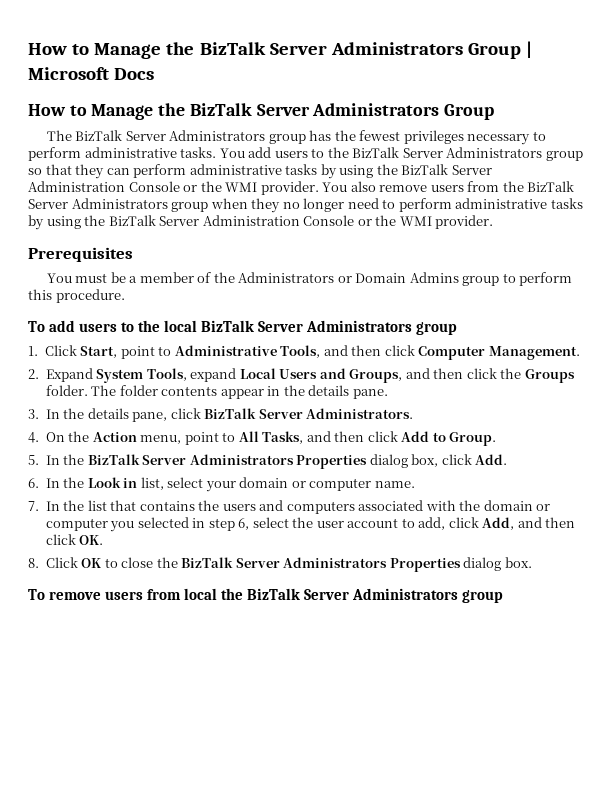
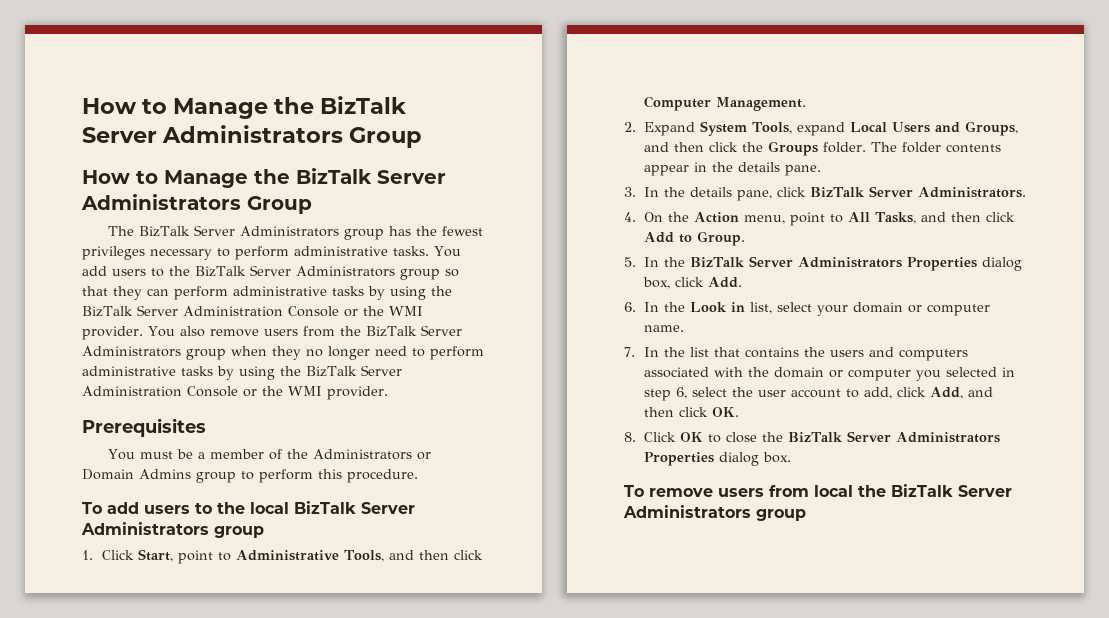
[28,41,533,59] [28,67,155,80] How to Manage the BizTalk Server Administrators Group | Microsoft Docs -> [82,96,407,119] [82,125,423,148] How to Manage the BizTalk Server Administrators Group

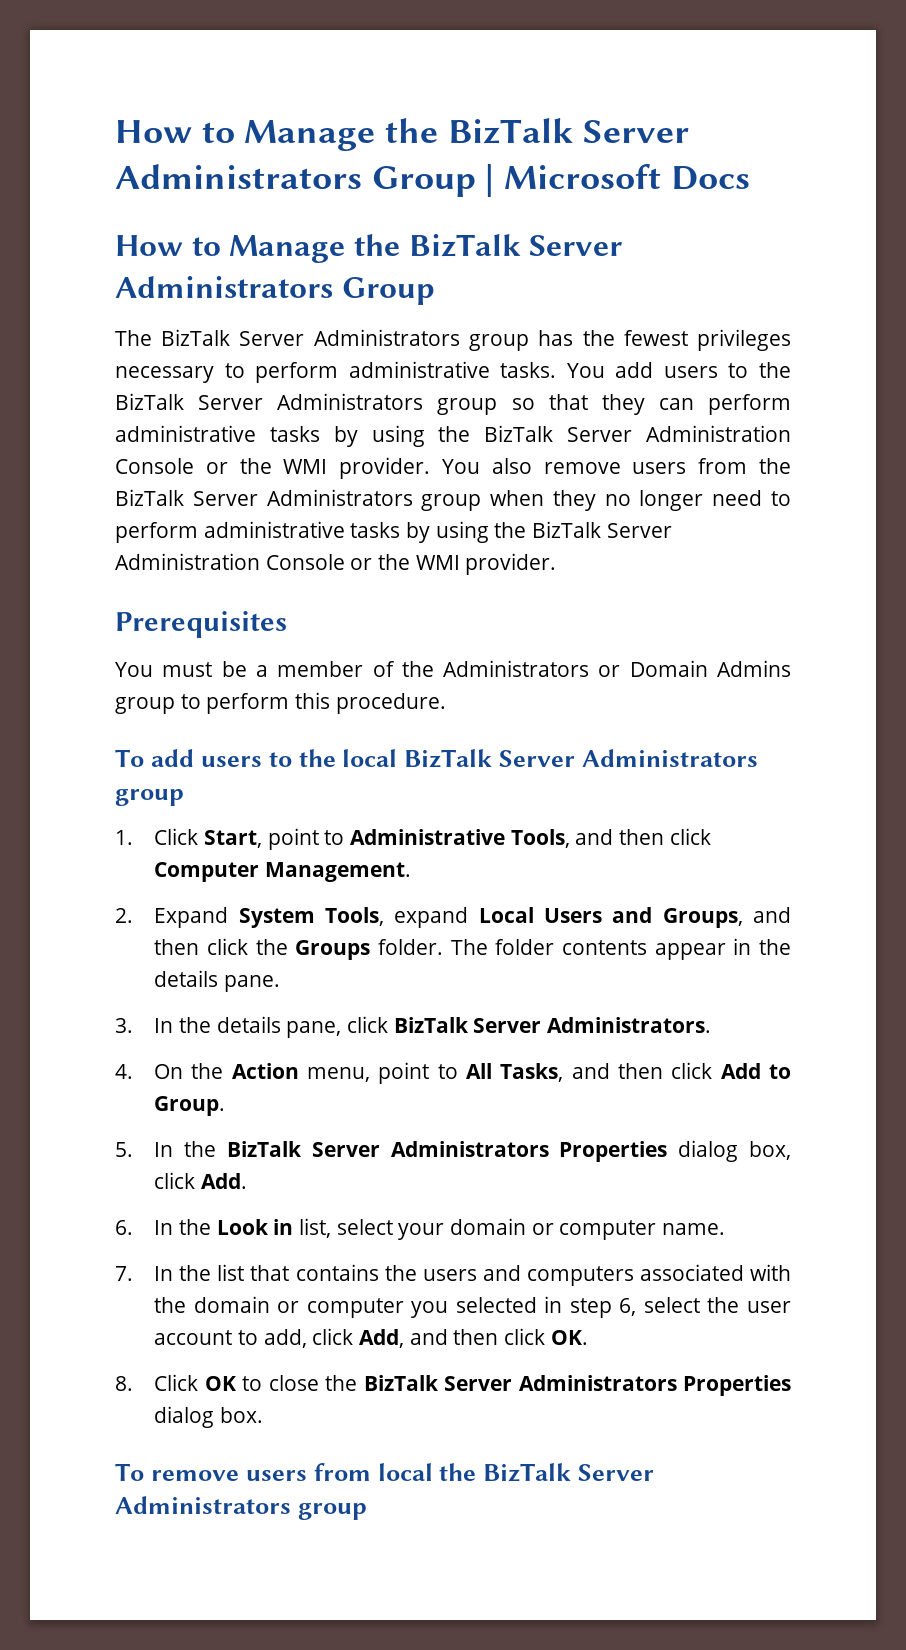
[82,96,407,119] [82,125,423,148] How to Manage the BizTalk Server Administrators Group -> [115,118,689,151] [115,164,750,197] How to Manage the BizTalk Server Administrators Group | Microsoft Docs

